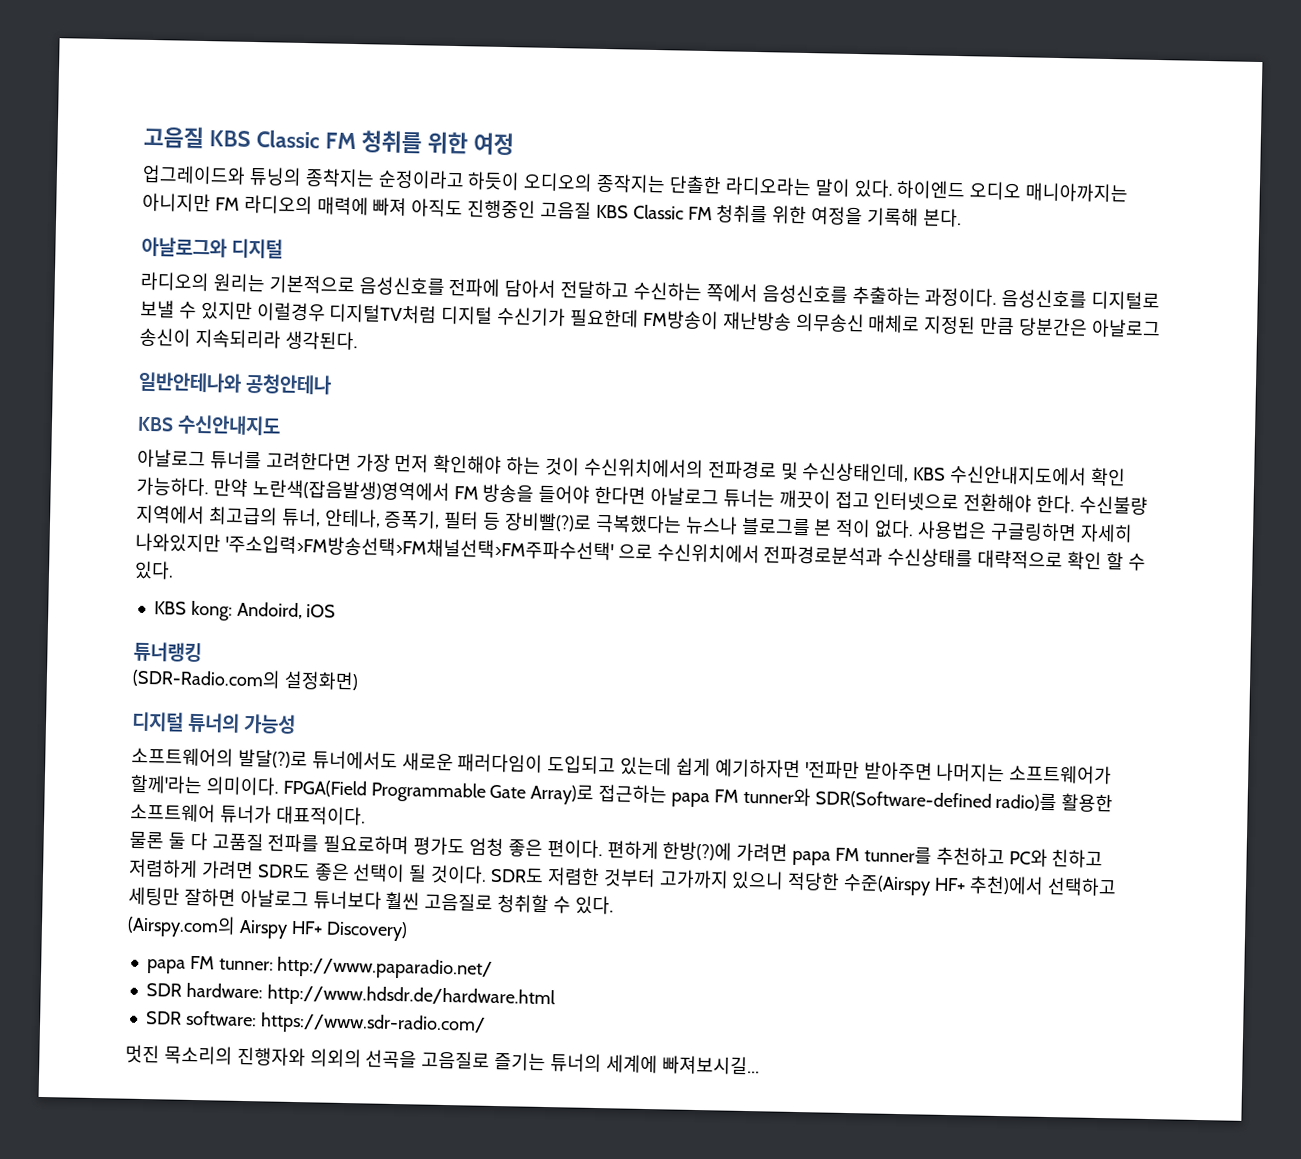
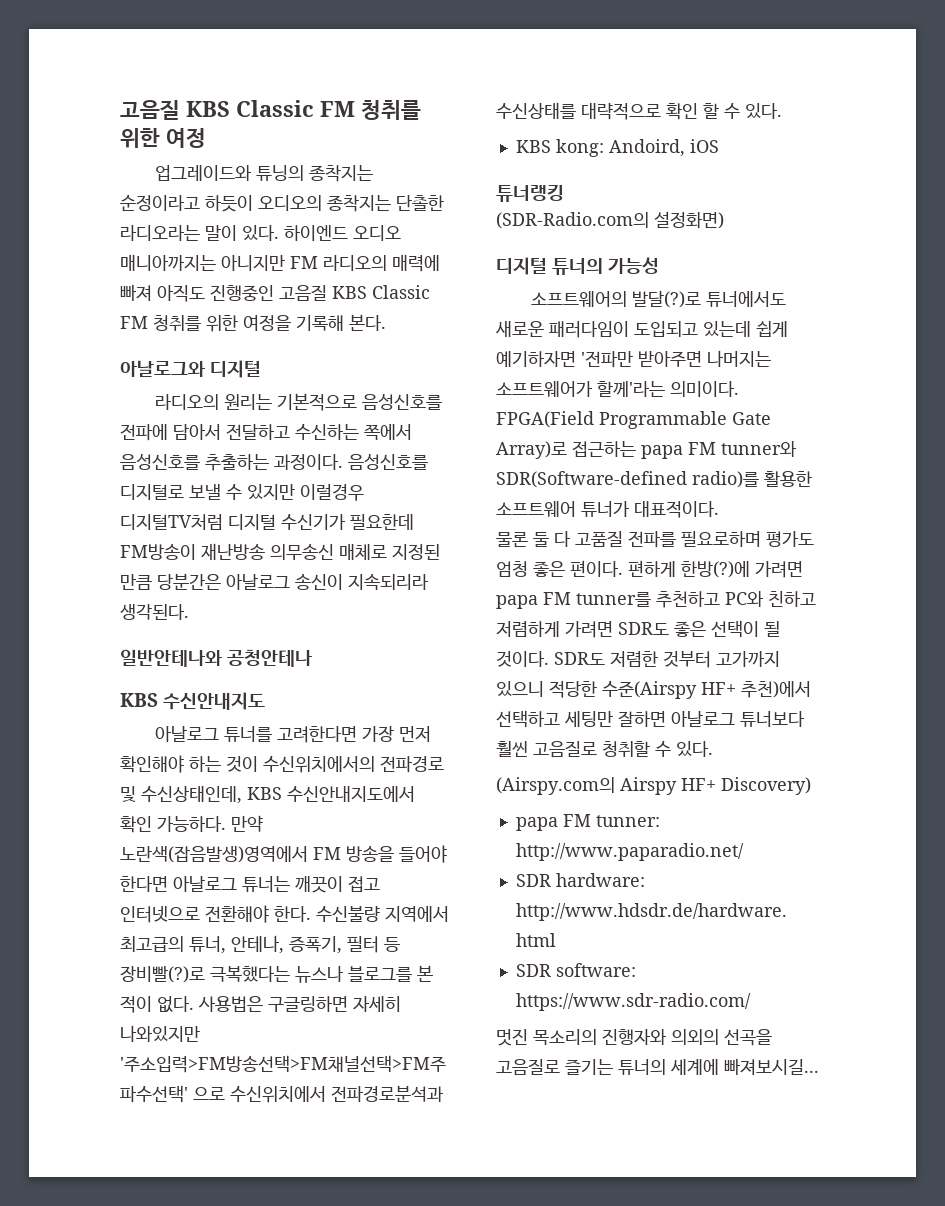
[596,173,667,194] 종작지는 -> [327,195,391,212] 종착지는

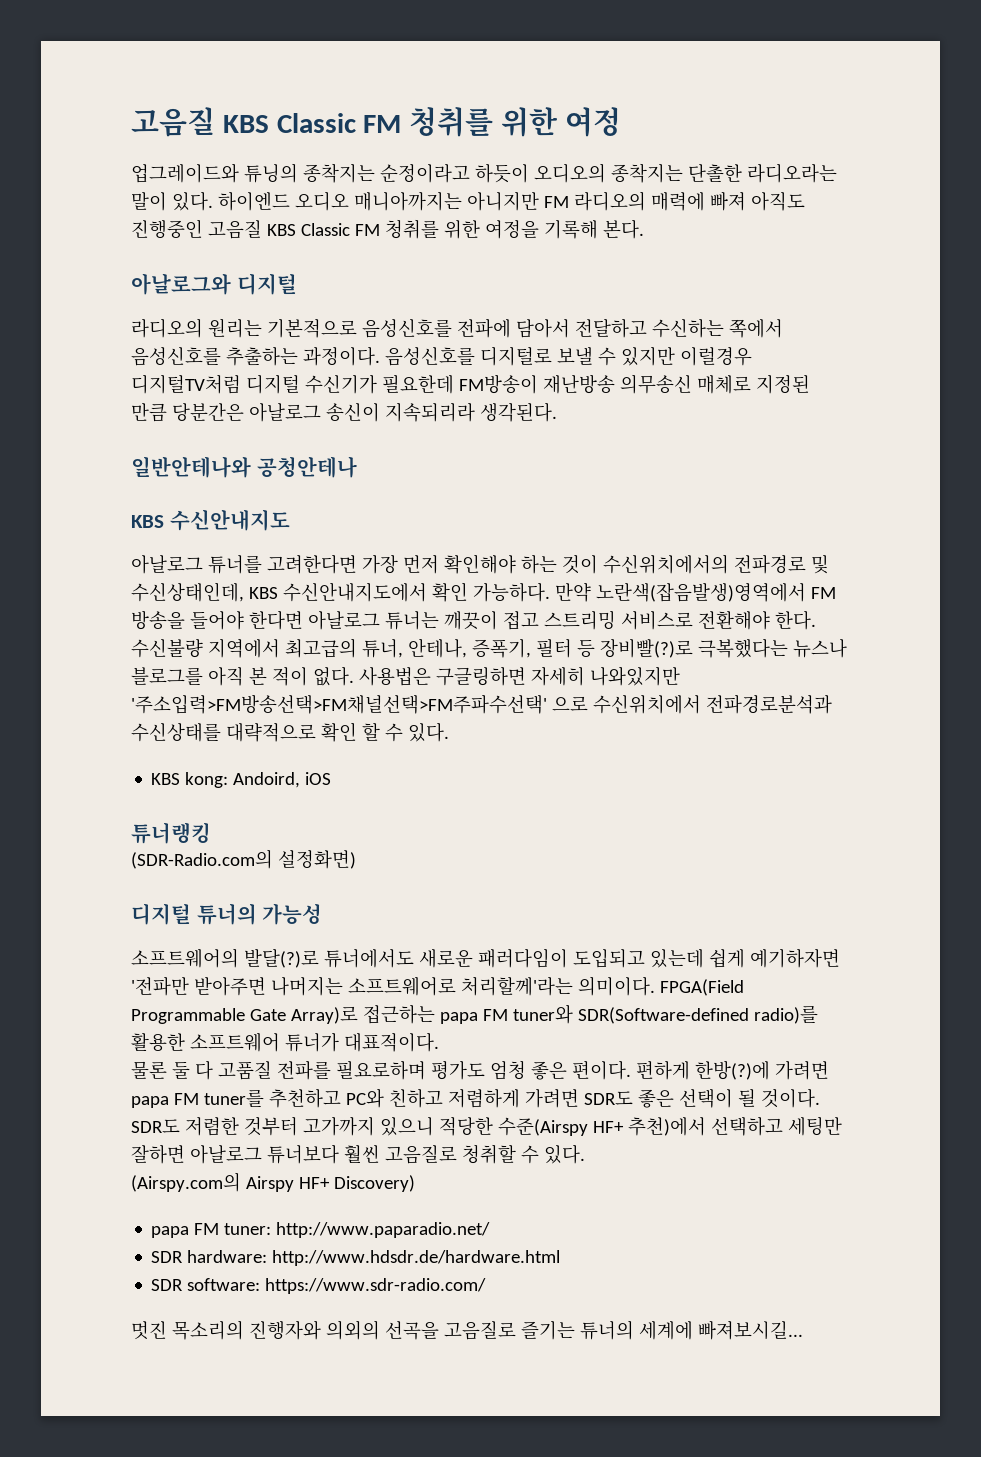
[120,906,200,923] 인터넷으로 -> [543,610,693,630] 스트리밍 서비스로
(412, 974) none -> [207,667,244,686] 아직
[496,381,665,397] 소프트웨어가 할께'라는 -> [347,976,573,996] 소프트웨어로 처리할께'라는
[721,441,797,457] tunner와 -> [512,1004,573,1024] tuner와
[576,592,651,607] tunner를 -> [203,1089,264,1107] tuner를
[595,815,660,827] tunner: -> [224,1223,272,1235] tuner:

